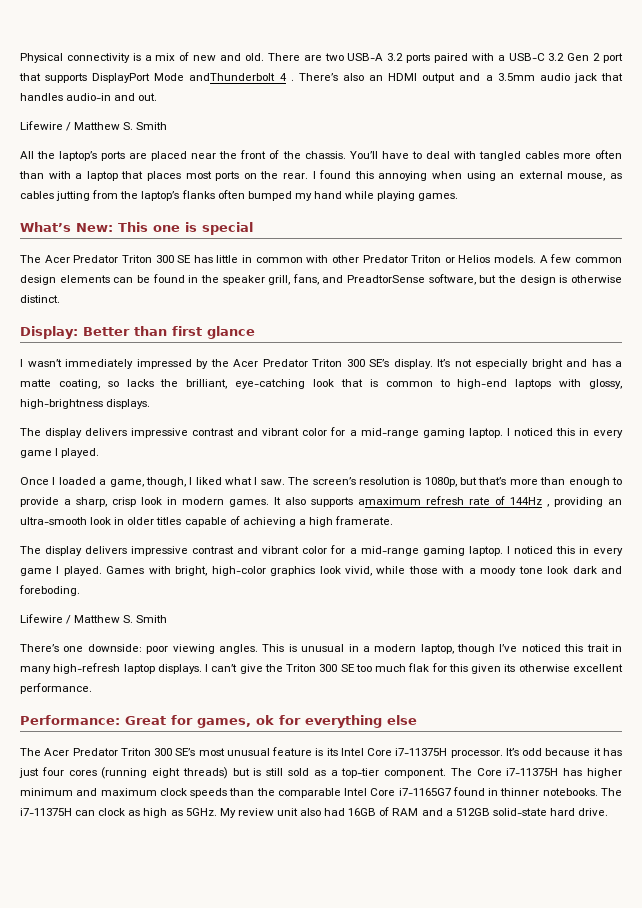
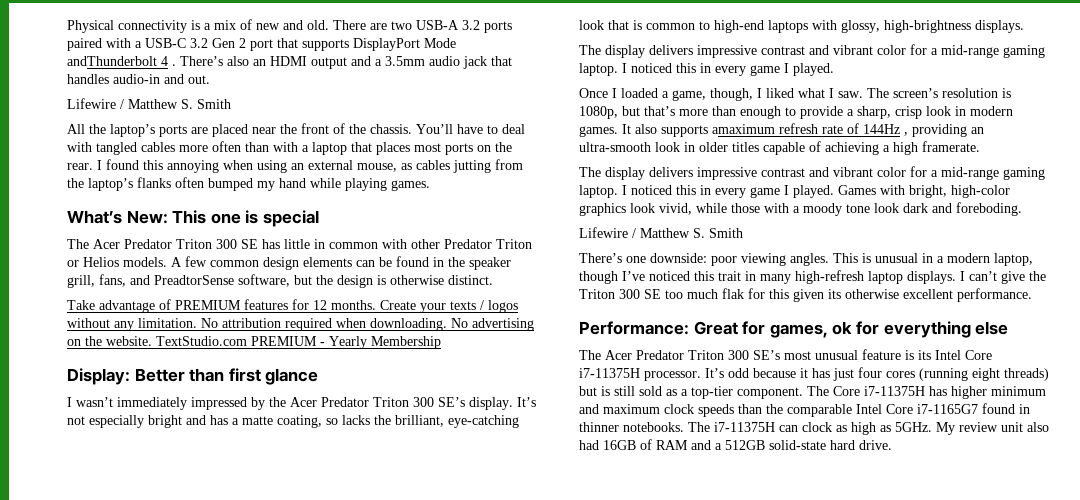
(60, 299) none -> [67,299,518,313] [67,318,534,331] [67,336,441,349] // Take advantage of PREMIUM features for 12 months. Create your texts / logos without any limitation. No attribution required when downloading. No advertising on the website. TextStudio.com PREMIUM - Yearly Membership

